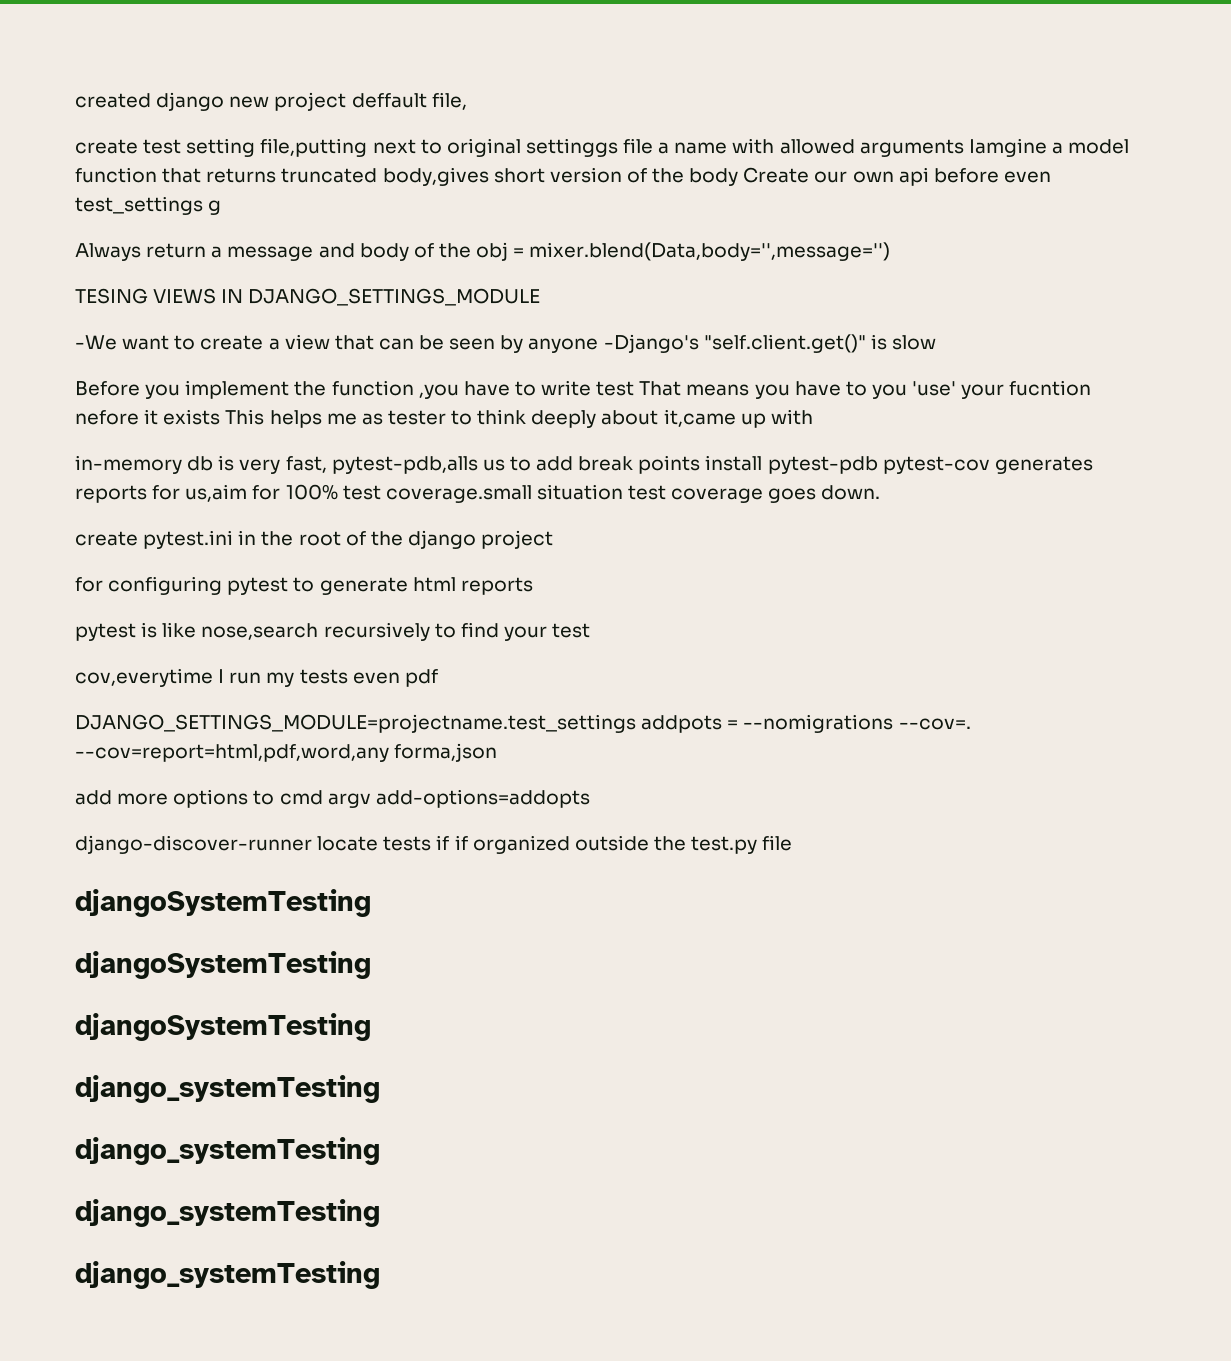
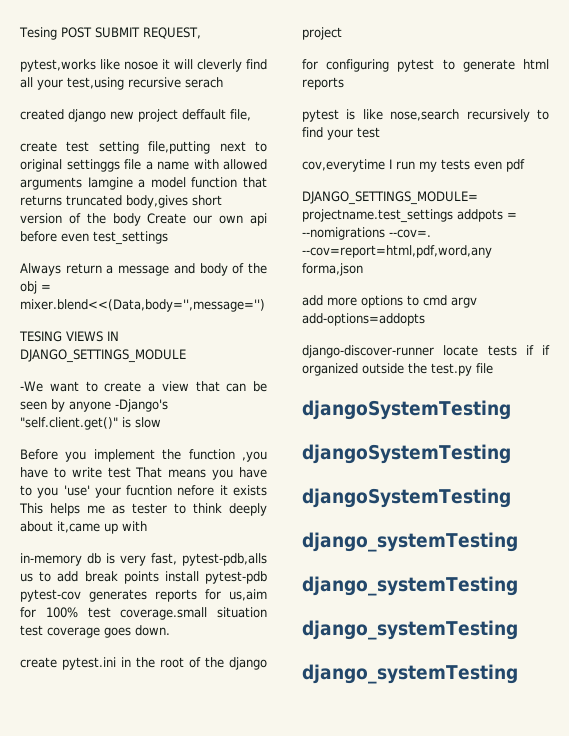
(75, 100) none -> [19,27,201,40] [20,59,267,72] [20,77,223,90] Tesing POST SUBMIT REQUEST, // pytest,works like nosoe it will cleverly find all your test,using recursive serach //
[208,200,222,215] g -> (168, 238) none
[529,242,891,261] mixer.blend(Data,body='',message='') -> [20,299,265,312] mixer.blend<<(Data,body='',message='')

